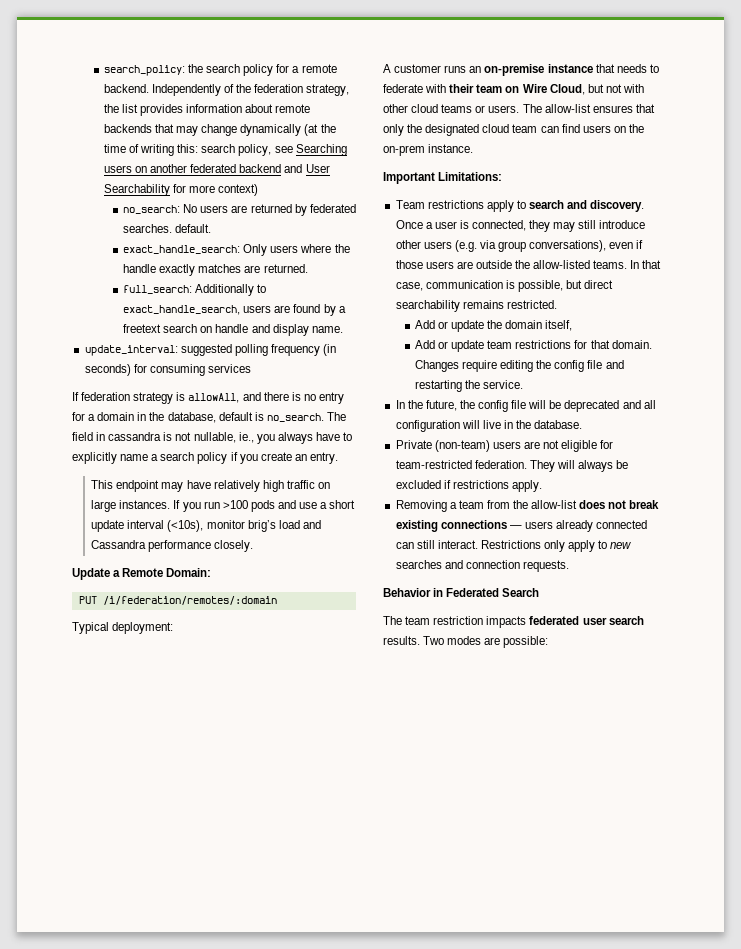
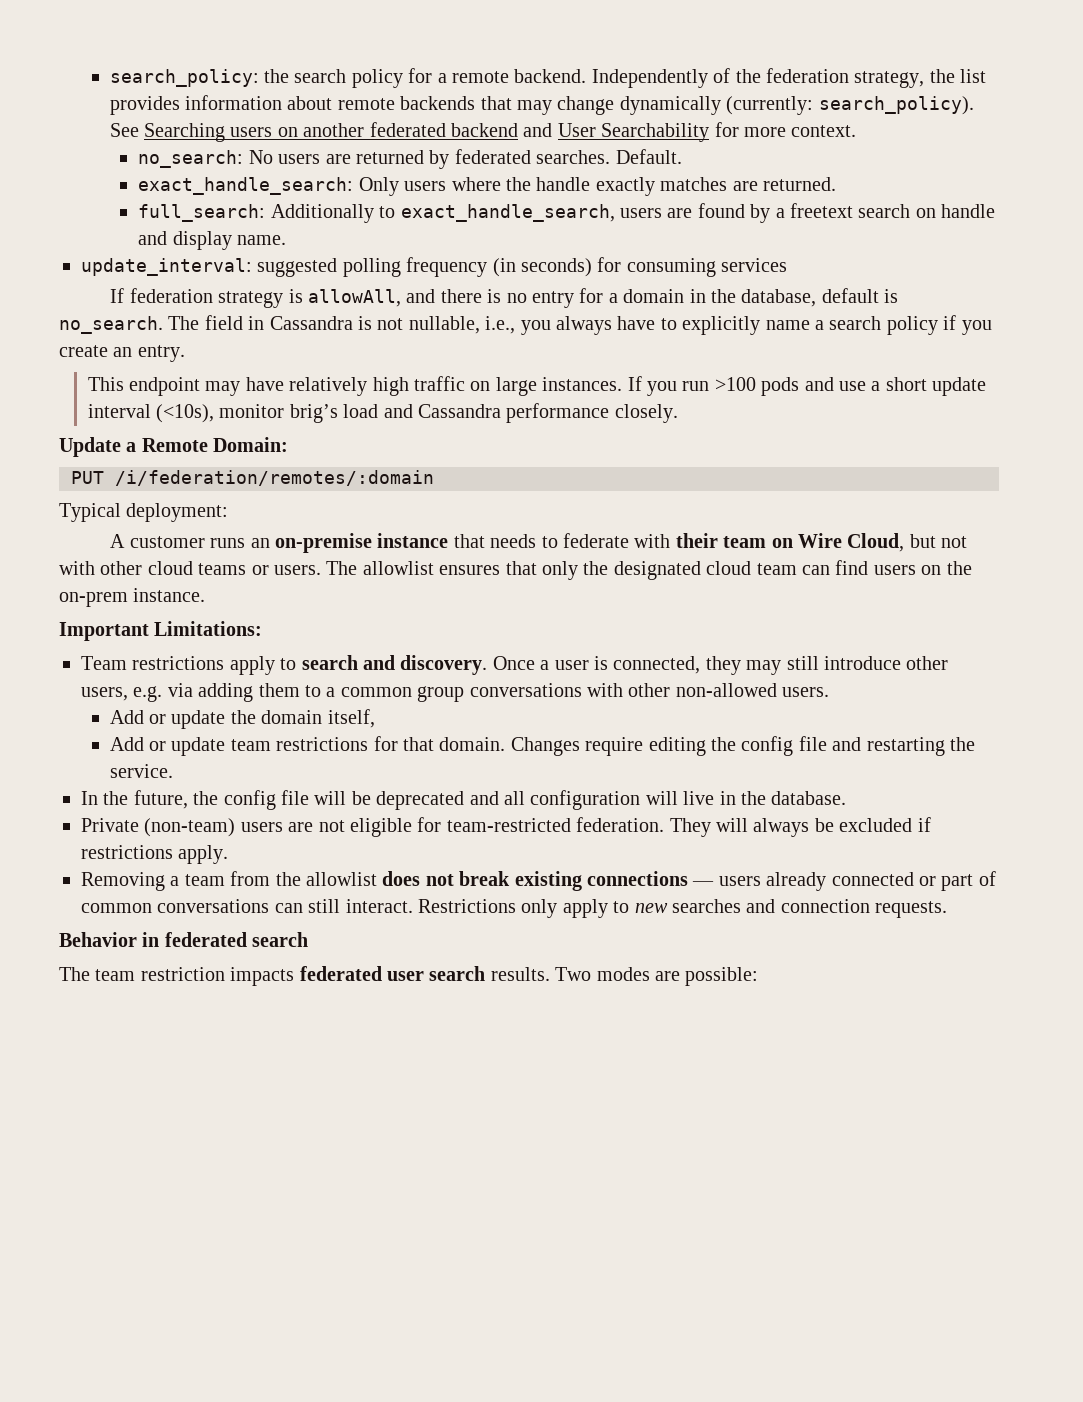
[304,124,336,136] [103,144,293,156] (at the time of writing this: search policy, see -> [726,96,974,115] [109,123,139,137] (currently: search_policy). See
[218,184,259,196] context) -> [791,125,857,137] context.
[175,224,212,233] default. -> [615,149,682,164] Default.
[108,432,162,441] cassandra -> [269,316,353,330] Cassandra
[238,432,254,443] ie., -> [485,316,516,334] i.e.,
[544,104,591,113] allow-list -> [362,561,434,575] allowlist
[423,240,644,252] [395,260,662,269] [395,280,614,292] [395,300,557,312] users (e.g. via group conversations), even if those users are outside the allow-listed teams. In that case, communication is possible, but direct searchability remains restricted. -> [81,683,830,702] users, e.g. via adding them to a common group conversations with other non-allowed users.
[531,500,578,509] allow-list -> [306,872,377,886] allowlist
(648, 524) none -> [918,871,996,891] [81,899,270,913] or part of common conversations
[446,588,540,597] Federated Search -> [164,932,309,947] federated search

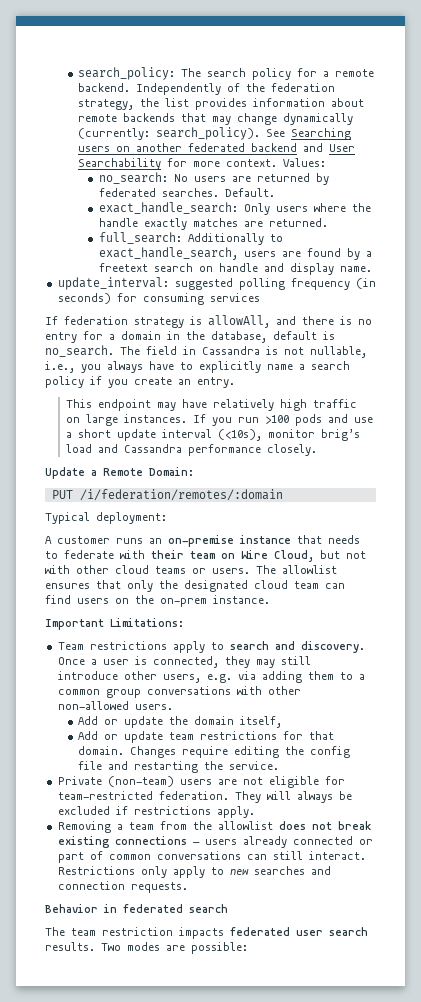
[264,69,290,83] the -> [181,68,202,77] The
(857, 131) none -> [283,158,327,167] Values:
[81,790,847,810] // In the future, the config file will be deprecated and all configuration will live in the database. -> (280, 765) none

